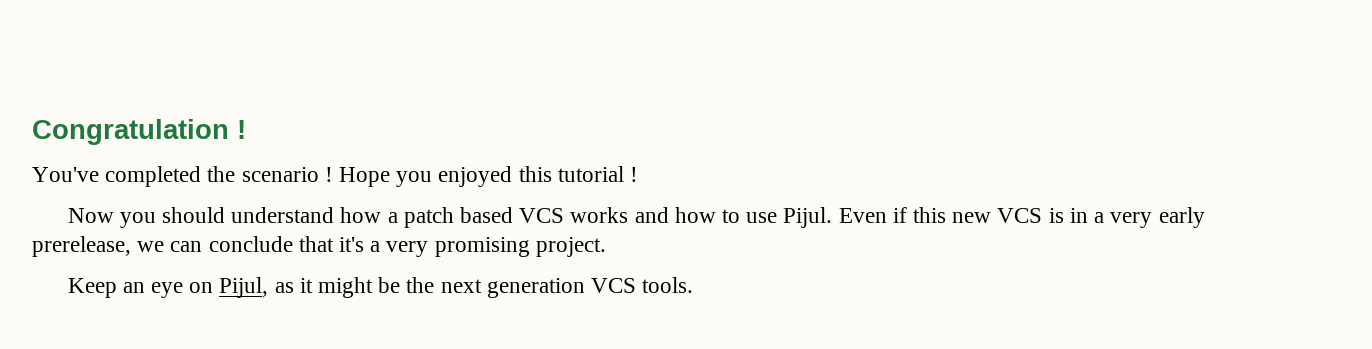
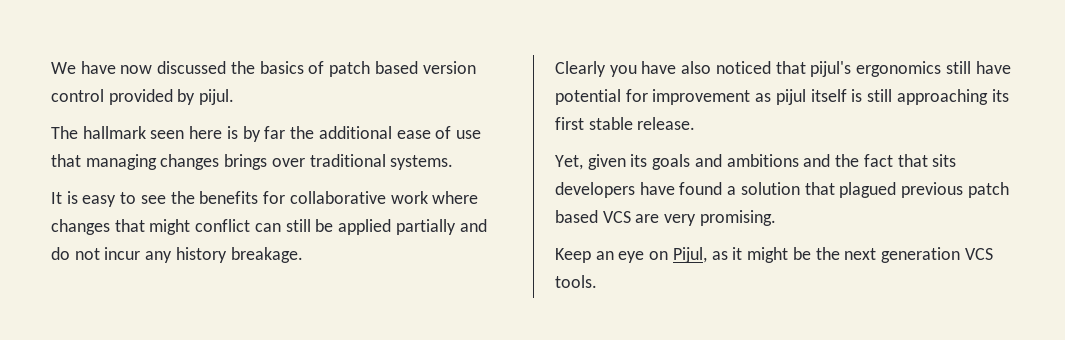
[32,119,246,145] [32,166,639,187] [67,207,1205,228] [32,236,606,257] Congratulation ! // You've completed the scenario ! Hope you enjoyed this tutorial ! // Now you should understand how a patch based VCS works and how to use Pijul. Even if this new VCS is in a very early prerelease, we can conclude that it's a very promising project. -> [51,61,476,77] [51,89,235,105] [51,126,481,142] [51,154,454,170] [51,191,479,207] [51,219,487,235] [51,247,303,263] [555,61,1011,77] [555,89,1009,105] [555,117,696,130] [555,154,957,170] [555,182,1009,198] [555,210,776,226] We have now discussed the basics of patch based version control provided by pijul. // The hallmark seen here is by far the additional ease of use that managing changes brings over traditional systems. // It is easy to see the benefits for collaborative work where changes that might conflict can still be applied partially and do not incur any history breakage. // Clearly you have also noticed that pijul's ergonomics still have potential for improvement as pijul itself is still approaching its first stable release. // Yet, given its goals and ambitions and the fact that sits developers have found a solution that plagued previous patch based VCS are very promising.

